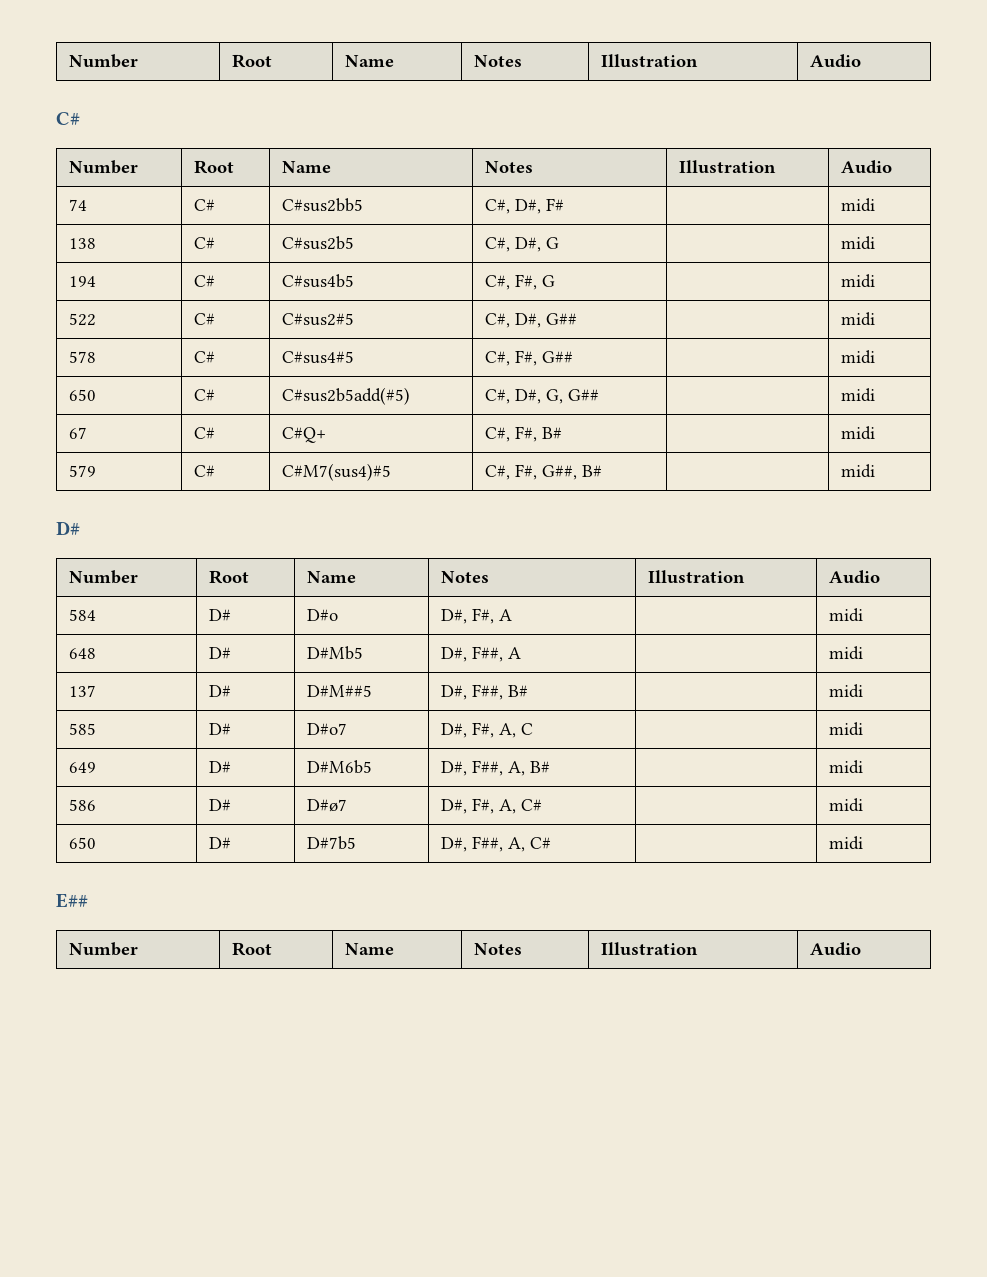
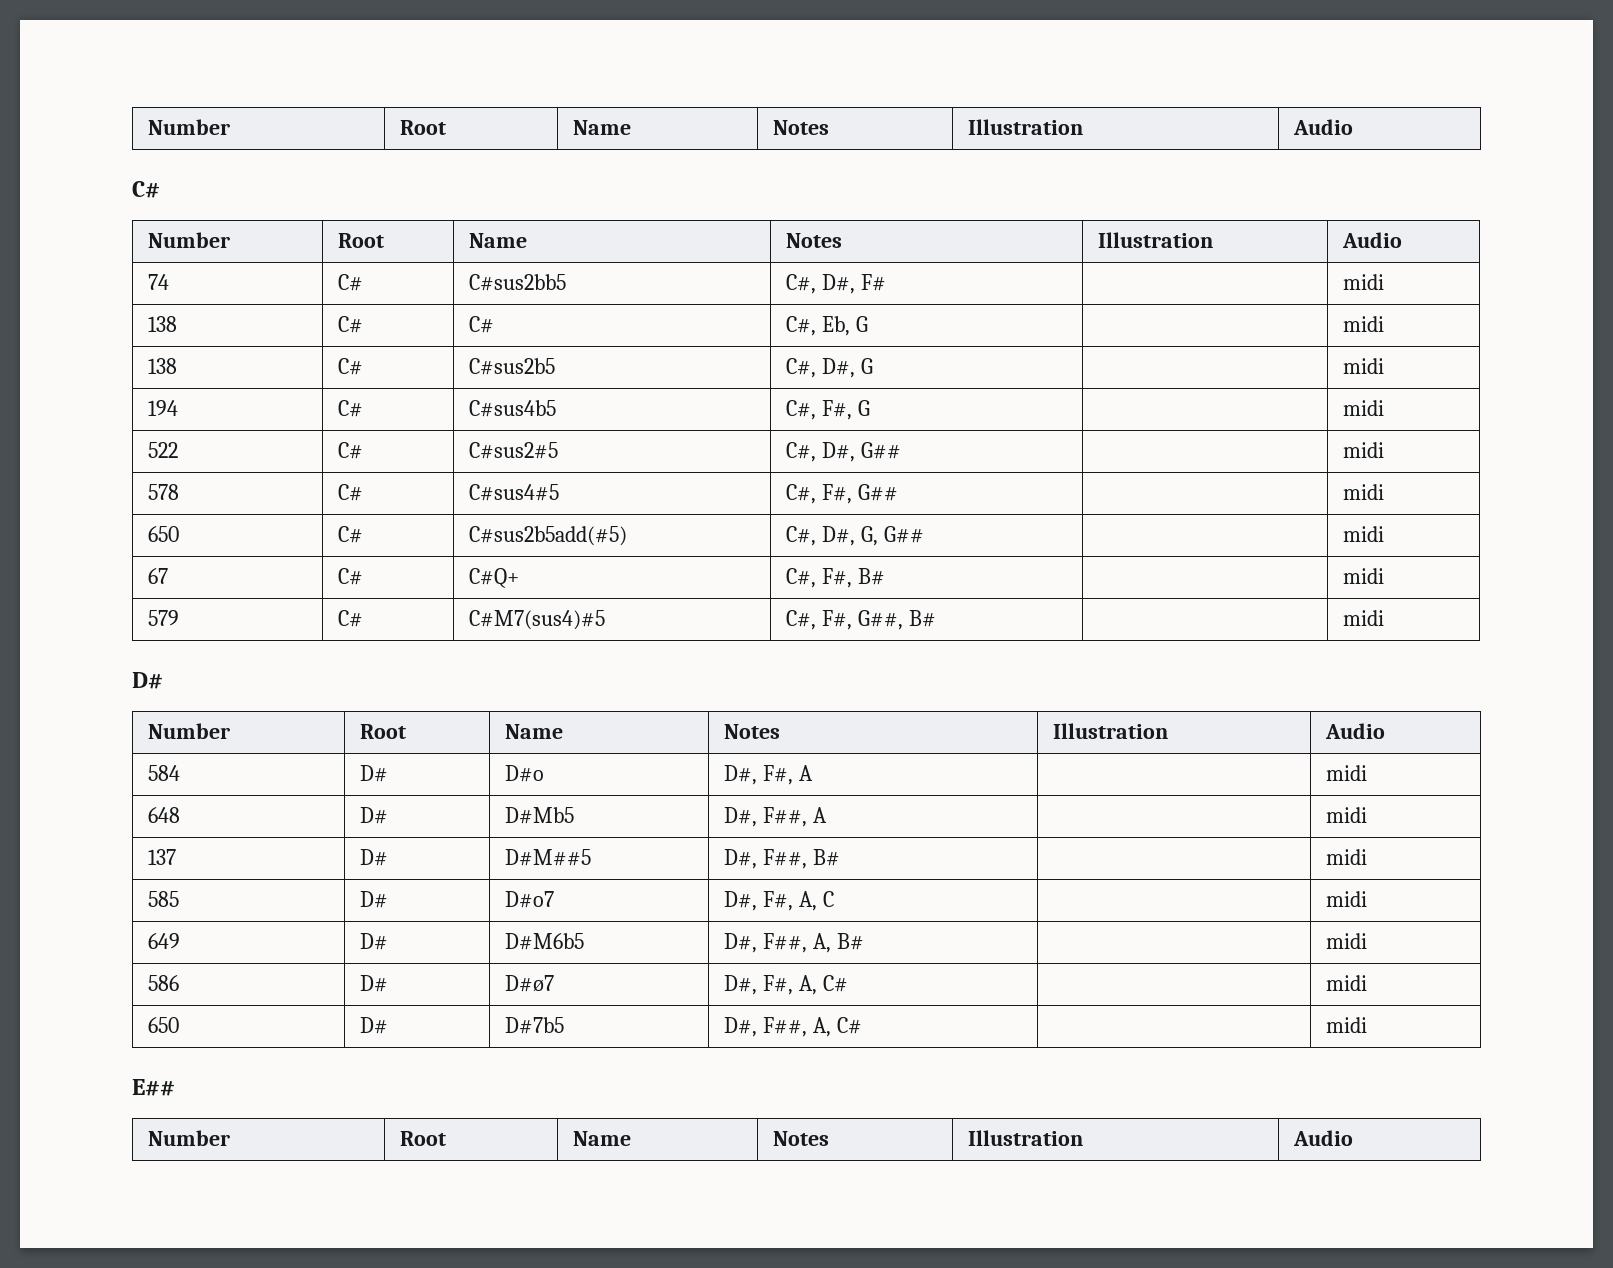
(875, 205) none -> [147,316,177,332] [337,316,363,333] [468,316,494,333] [785,316,868,336] [1342,316,1384,332] // 138 | C# | C# | C#, Eb, G | | midi

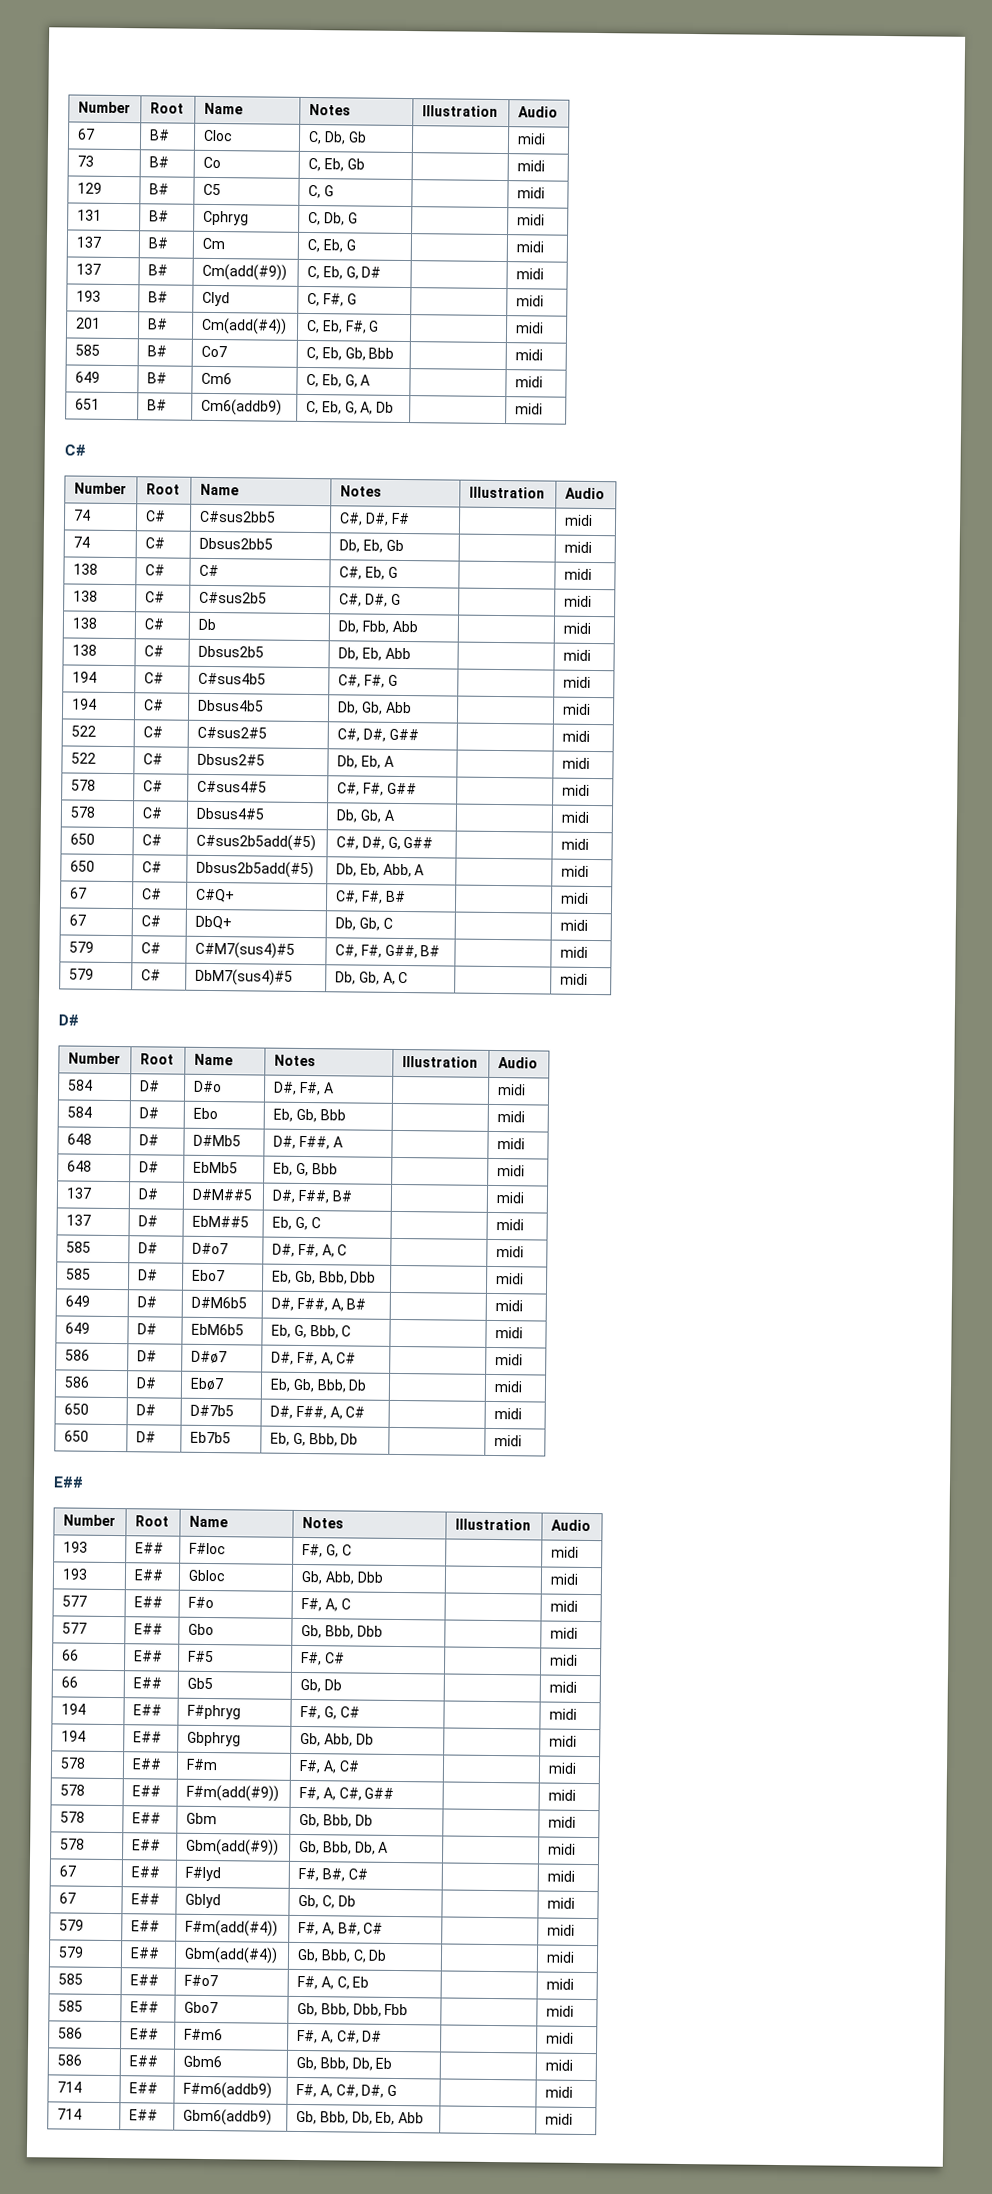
[147,119,230,135] [399,120,446,135] [572,120,631,135] [772,120,829,135] [967,119,1083,135] [1292,119,1353,135] Number | Root | Name | Notes | Illustration | Audio -> [77,101,131,114] [149,102,184,114] [203,102,243,115] [308,103,351,116] [421,105,498,117] [517,106,558,118] [77,128,95,140] [148,129,170,141] [202,129,233,142] [307,130,367,145] [516,133,546,145] [76,155,94,167] [148,156,169,168] [202,156,221,169] [307,157,365,172] [516,160,545,172] [76,182,102,194] [148,183,169,195] [202,183,221,196] [307,184,334,199] [516,187,545,199] [76,209,102,221] [148,210,169,222] [202,210,249,226] [307,211,358,226] [516,214,545,226] [75,236,101,248] [147,237,168,249] [201,237,225,250] [306,238,356,253] [515,241,544,253] [75,263,101,275] [147,264,168,276] [201,263,287,281] [306,265,382,280] [515,268,544,280] [75,290,101,302] [147,291,168,303] [201,291,230,307] [306,292,357,307] [515,295,544,307] [75,317,101,329] [147,318,168,330] [200,317,287,335] [305,319,380,334] [514,322,544,334] [74,344,100,356] [146,345,167,357] [200,345,227,358] [305,346,395,361] [514,349,543,361] [74,371,100,383] [146,372,167,384] [200,372,232,385] [305,373,371,388] [514,376,543,388] [74,398,100,410] [146,399,167,411] [200,398,282,416] [305,400,395,415] [514,403,543,415] Number | Root | Name | Notes | Illustration | Audio // 67 | B# | Cloc | C, Db, Gb | | midi // 73 | B# | Co | C, Eb, Gb | | midi // 129 | B# | C5 | C, G | | midi // 131 | B# | Cphryg | C, Db, G | | midi // 137 | B# | Cm | C, Eb, G | | midi // 137 | B# | Cm(add(#9)) | C, Eb, G, D# | | midi // 193 | B# | Clyd | C, F#, G | | midi // 201 | B# | Cm(add(#4)) | C, Eb, F#, G | | midi // 585 | B# | Co7 | C, Eb, Gb, Bbb | | midi // 649 | B# | Cm6 | C, Eb, G, A | | midi // 651 | B# | Cm6(addb9) | C, Eb, G, A, Db | | midi
(1384, 282) none -> [72,536,90,548] [144,537,165,549] [198,537,273,550] [338,539,404,553] [563,541,592,553] // 74 | C# | Dbsus2bb5 | Db, Eb, Gb | | midi
(1384, 366) none -> [71,617,97,629] [143,618,164,630] [197,618,216,631] [337,620,418,634] [562,622,591,634] [71,644,97,656] [143,645,164,657] [197,645,264,658] [337,647,411,661] [562,649,591,661] // 138 | C# | Db | Db, Fbb, Abb | | midi // 138 | C# | Dbsus2b5 | Db, Eb, Abb | | midi
(1384, 408) none -> [71,698,97,710] [143,699,164,711] [197,699,264,712] [336,701,412,715] [562,703,591,715] // 194 | C# | Dbsus4b5 | Db, Gb, Abb | | midi
(1384, 450) none -> [70,752,96,764] [142,753,163,765] [196,753,265,766] [336,755,394,769] [561,757,590,769] // 522 | C# | Dbsus2#5 | Db, Eb, A | | midi
(1384, 492) none -> [69,806,96,818] [141,807,163,819] [195,807,265,820] [335,809,395,823] [560,811,589,823] // 578 | C# | Dbsus4#5 | Db, Gb, A | | midi
(1384, 534) none -> [69,860,95,872] [141,861,162,873] [195,860,314,879] [335,863,425,878] [560,865,589,877] // 650 | C# | Dbsus2b5add(#5) | Db, Eb, Abb, A | | midi
(1384, 576) none -> [68,914,86,926] [140,915,161,927] [194,915,232,930] [334,917,393,931] [559,919,588,931] // 67 | C# | DbQ+ | Db, Gb, C | | midi
(1384, 618) none -> [68,968,94,980] [140,969,161,981] [194,968,293,986] [334,971,409,985] [559,973,588,985] // 579 | C# | DbM7(sus4)#5 | Db, Gb, A, C | | midi
(1367, 773) none -> [66,1106,92,1118] [138,1107,159,1119] [192,1107,218,1120] [272,1108,346,1123] [496,1111,525,1123] // 584 | D# | Ebo | Eb, Gb, Bbb | | midi
(1367, 815) none -> [66,1160,92,1172] [138,1161,159,1173] [192,1161,238,1174] [272,1162,338,1177] [496,1165,525,1177] // 648 | D# | EbMb5 | Eb, G, Bbb | | midi
(1367, 857) none -> [65,1214,91,1226] [137,1215,158,1227] [191,1215,249,1228] [271,1216,321,1231] [495,1219,524,1231] // 137 | D# | EbM##5 | Eb, G, C | | midi
(1367, 899) none -> [65,1268,91,1280] [137,1269,158,1281] [191,1269,225,1282] [271,1270,377,1285] [495,1273,524,1285] // 585 | D# | Ebo7 | Eb, Gb, Bbb, Dbb | | midi
(1367, 941) none -> [64,1322,90,1334] [136,1323,157,1335] [190,1323,244,1336] [270,1324,352,1339] [494,1326,523,1339] // 649 | D# | EbM6b5 | Eb, G, Bbb, C | | midi
(1367, 983) none -> [63,1376,90,1388] [135,1377,157,1389] [189,1377,224,1391] [269,1378,368,1393] [493,1380,523,1393] // 586 | D# | Ebø7 | Eb, Gb, Bbb, Db | | midi
(1367, 1025) none -> [63,1430,89,1442] [135,1431,156,1443] [189,1431,231,1444] [269,1432,359,1447] [493,1434,522,1447] // 650 | D# | Eb7b5 | Eb, G, Bbb, Db | | midi
(1353, 1138) none -> [62,1541,88,1553] [134,1542,164,1554] [188,1542,226,1555] [301,1543,352,1558] [550,1546,579,1558] [61,1568,88,1580] [133,1569,164,1581] [187,1569,226,1582] [300,1570,384,1585] [549,1573,579,1585] [61,1595,87,1607] [133,1596,163,1608] [187,1596,214,1609] [300,1597,351,1612] [549,1600,578,1612] [61,1622,87,1634] [133,1623,163,1635] [187,1623,214,1636] [300,1624,383,1639] [549,1627,578,1639] [61,1649,79,1661] [133,1650,163,1662] [187,1650,214,1663] [300,1651,345,1666] [549,1654,578,1666] [60,1676,78,1688] [132,1677,162,1689] [186,1677,213,1690] [299,1678,342,1693] [548,1681,577,1693] [60,1703,86,1715] [132,1704,162,1716] [186,1704,241,1720] [299,1705,360,1720] [548,1708,577,1720] [60,1730,86,1742] [132,1731,162,1743] [186,1731,241,1747] [299,1732,374,1747] [548,1735,577,1747] [59,1757,86,1769] [131,1758,162,1770] [185,1758,218,1771] [298,1759,360,1774] [547,1762,577,1774] [59,1784,85,1796] [131,1785,161,1797] [185,1784,279,1802] [298,1786,395,1801] [547,1789,576,1801] [59,1811,85,1823] [131,1812,161,1824] [185,1812,217,1825] [298,1813,373,1828] [547,1816,576,1828] [59,1838,85,1850] [131,1839,161,1851] [185,1838,279,1856] [298,1840,389,1855] [547,1843,576,1855] [58,1865,76,1877] [130,1866,160,1878] [184,1866,221,1882] [297,1867,368,1882] [546,1870,575,1882] [58,1892,76,1904] [130,1893,160,1905] [184,1893,221,1909] [297,1894,356,1909] [546,1897,575,1909] [58,1919,84,1931] [130,1920,160,1932] [184,1919,278,1937] [297,1921,384,1936] [546,1924,575,1936] [57,1946,84,1958] [129,1947,160,1959] [183,1946,278,1964] [296,1948,388,1963] [545,1951,575,1963] [57,1973,83,1985] [129,1974,159,1986] [183,1974,218,1987] [296,1975,370,1990] [545,1978,574,1990] [57,2000,83,2012] [129,2001,159,2013] [183,2001,218,2014] [296,2002,409,2017] [545,2005,574,2017] [57,2027,83,2039] [129,2028,159,2040] [183,2028,223,2041] [296,2029,383,2044] [545,2032,574,2044] [56,2054,82,2066] [128,2055,158,2067] [182,2055,222,2068] [295,2056,393,2071] [544,2059,573,2071] [56,2081,82,2093] [128,2082,158,2094] [182,2081,272,2099] [295,2083,398,2098] [544,2086,573,2098] [56,2108,82,2120] [128,2109,158,2121] [182,2108,272,2126] [295,2110,425,2126] [544,2113,573,2125] // 193 | E## | F#loc | F#, G, C | | midi // 193 | E## | Gbloc | Gb, Abb, Dbb | | midi // 577 | E## | F#o | F#, A, C | | midi // 577 | E## | Gbo | Gb, Bbb, Dbb | | midi // 66 | E## | F#5 | F#, C# | | midi // 66 | E## | Gb5 | Gb, Db | | midi // 194 | E## | F#phryg | F#, G, C# | | midi // 194 | E## | Gbphryg | Gb, Abb, Db | | midi // 578 | E## | F#m | F#, A, C# | | midi // 578 | E## | F#m(add(#9)) | F#, A, C#, G## | | midi // 578 | E## | Gbm | Gb, Bbb, Db | | midi // 578 | E## | Gbm(add(#9)) | Gb, Bbb, Db, A | | midi // 67 | E## | F#lyd | F#, B#, C# | | midi // 67 | E## | Gblyd | Gb, C, Db | | midi // 579 | E## | F#m(add(#4)) | F#, A, B#, C# | | midi // 579 | E## | Gbm(add(#4)) | Gb, Bbb, C, Db | | midi // 585 | E## | F#o7 | F#, A, C, Eb | | midi // 585 | E## | Gbo7 | Gb, Bbb, Dbb, Fbb | | midi // 586 | E## | F#m6 | F#, A, C#, D# | | midi // 586 | E## | Gbm6 | Gb, Bbb, Db, Eb | | midi // 714 | E## | F#m6(addb9) | F#, A, C#, D#, G | | midi // 714 | E## | Gbm6(addb9) | Gb, Bbb, Db, Eb, Abb | | midi

